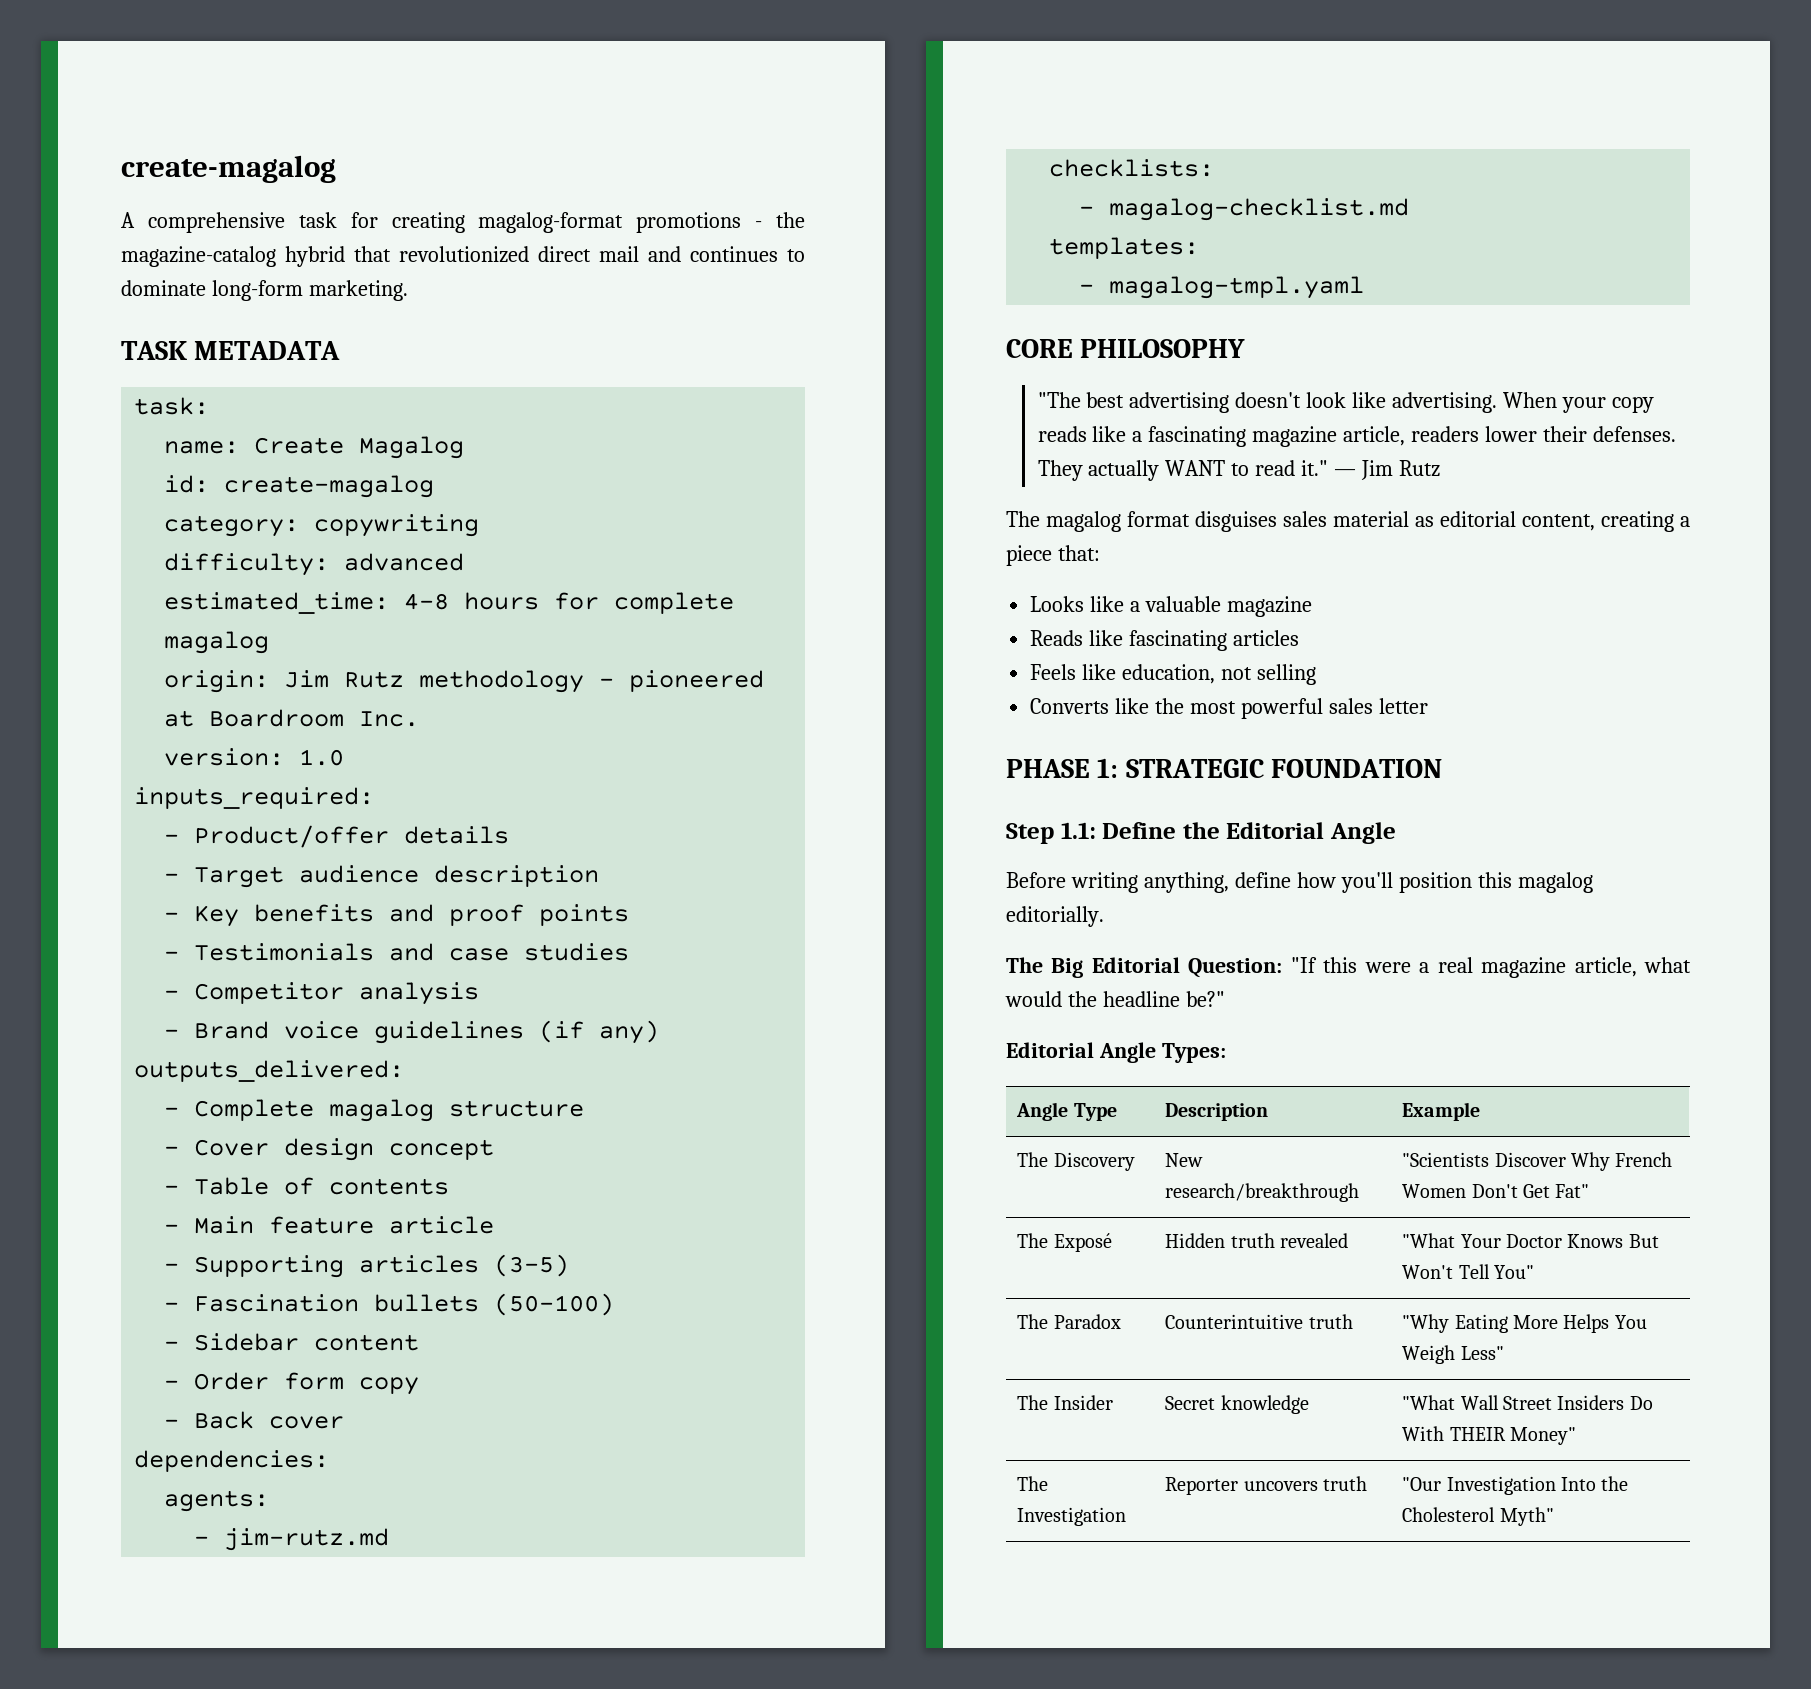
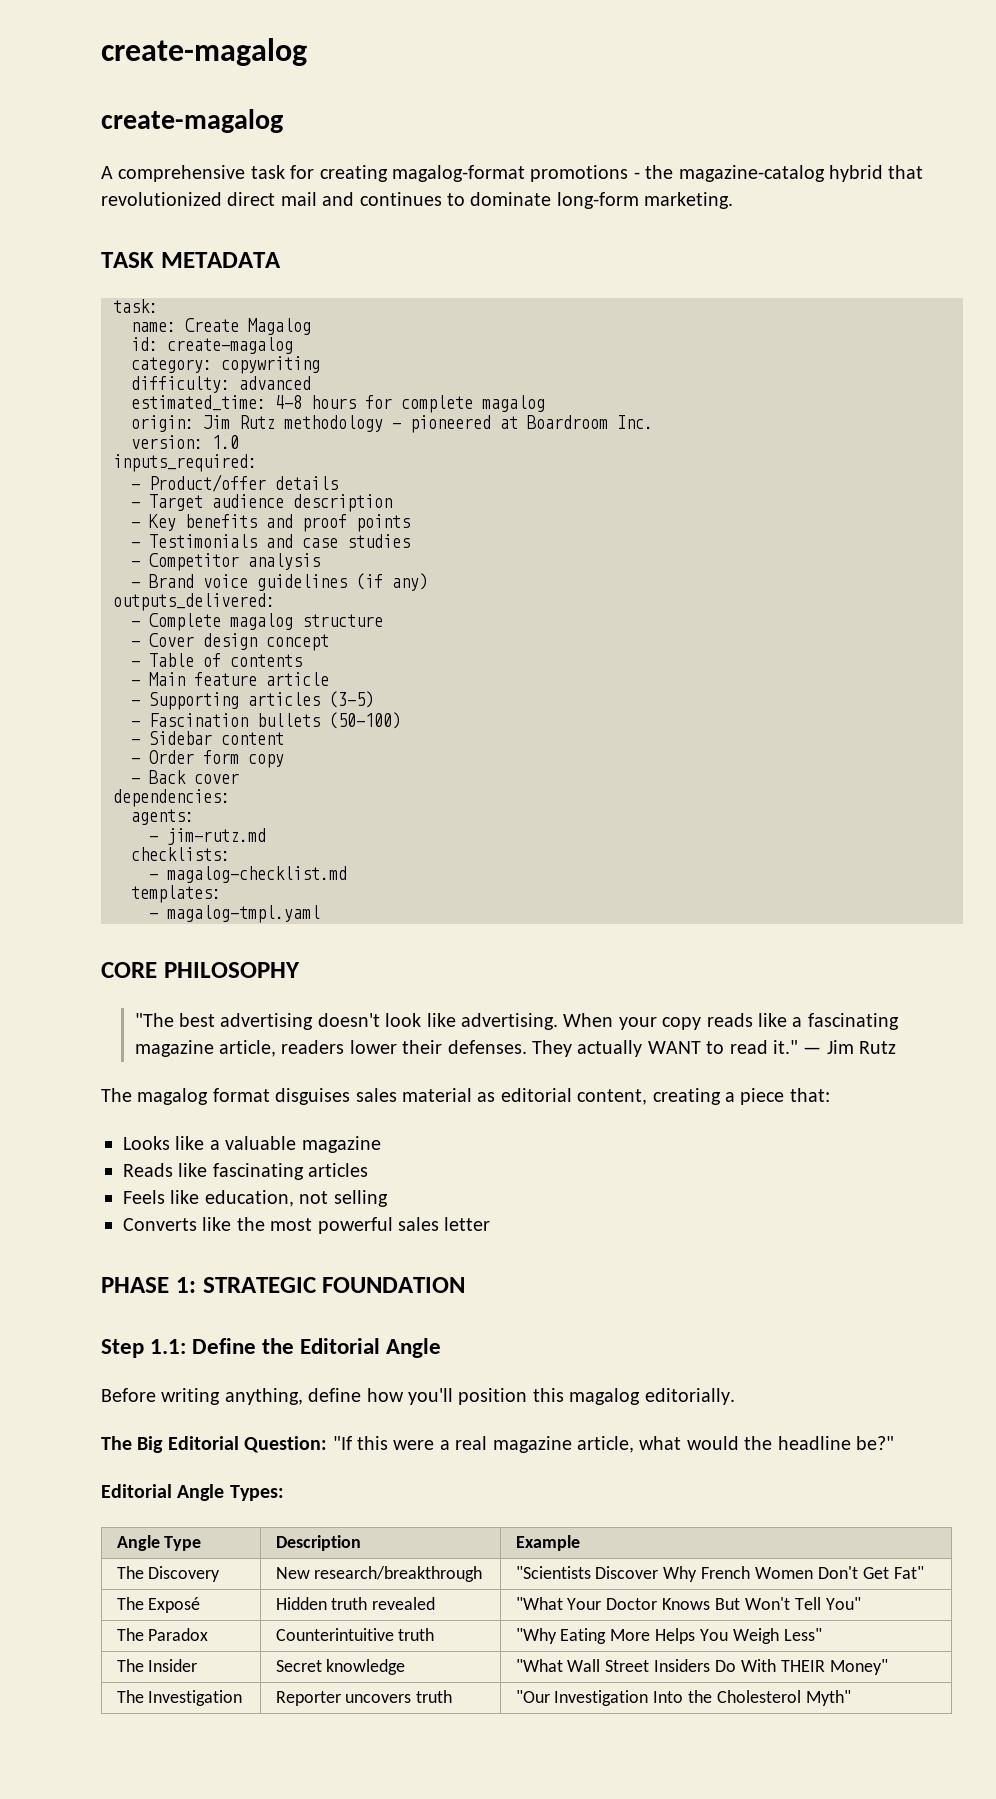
[121,155,336,183] create-magalog -> [101,38,307,66] [101,109,283,133] create-magalog // create-magalog

